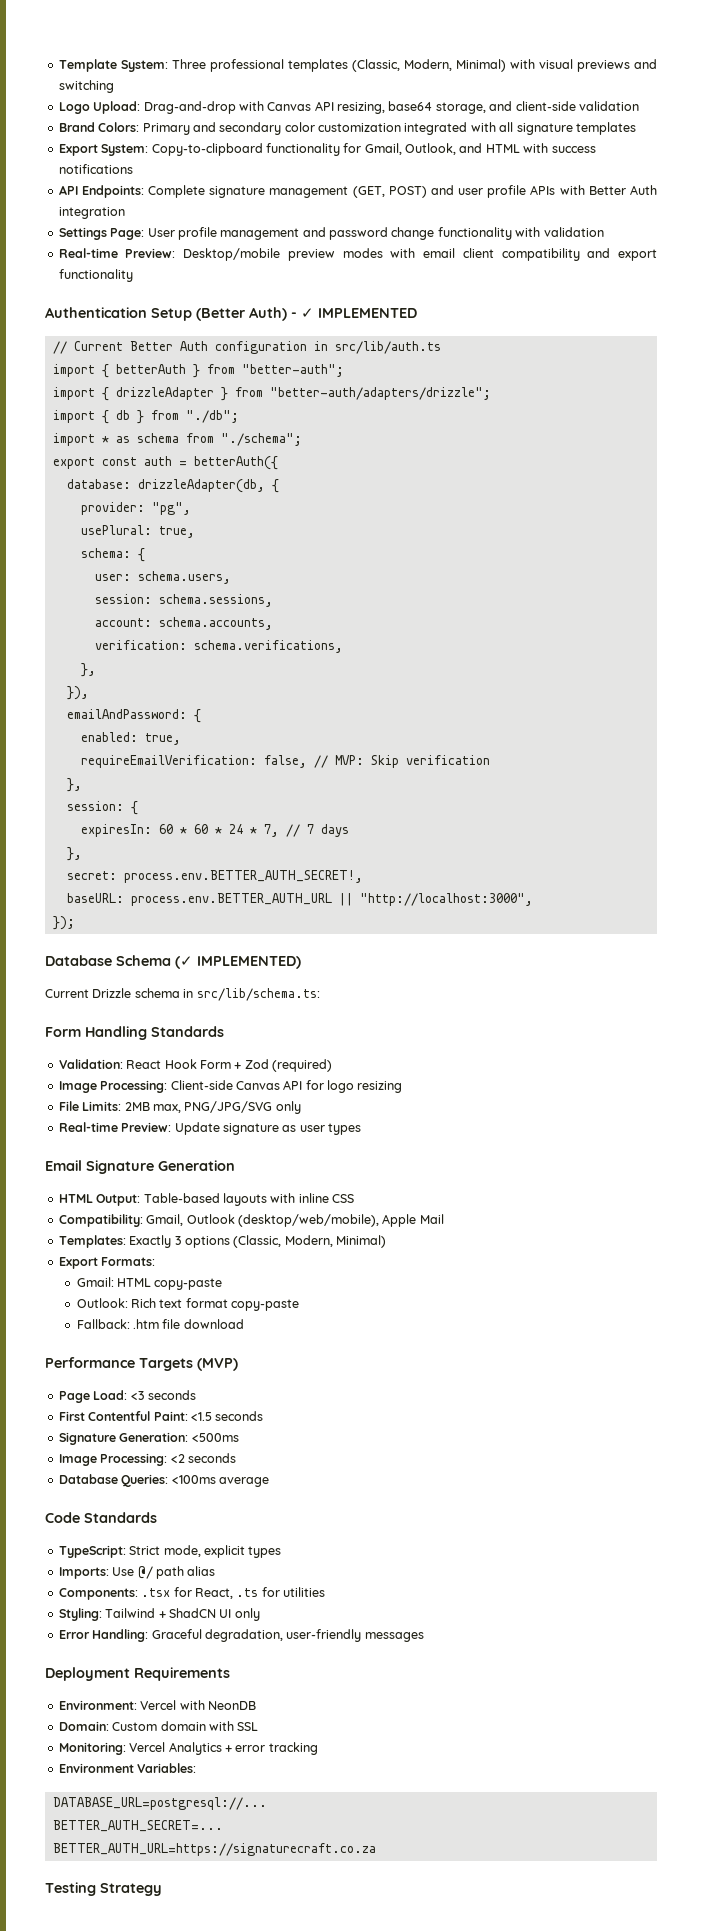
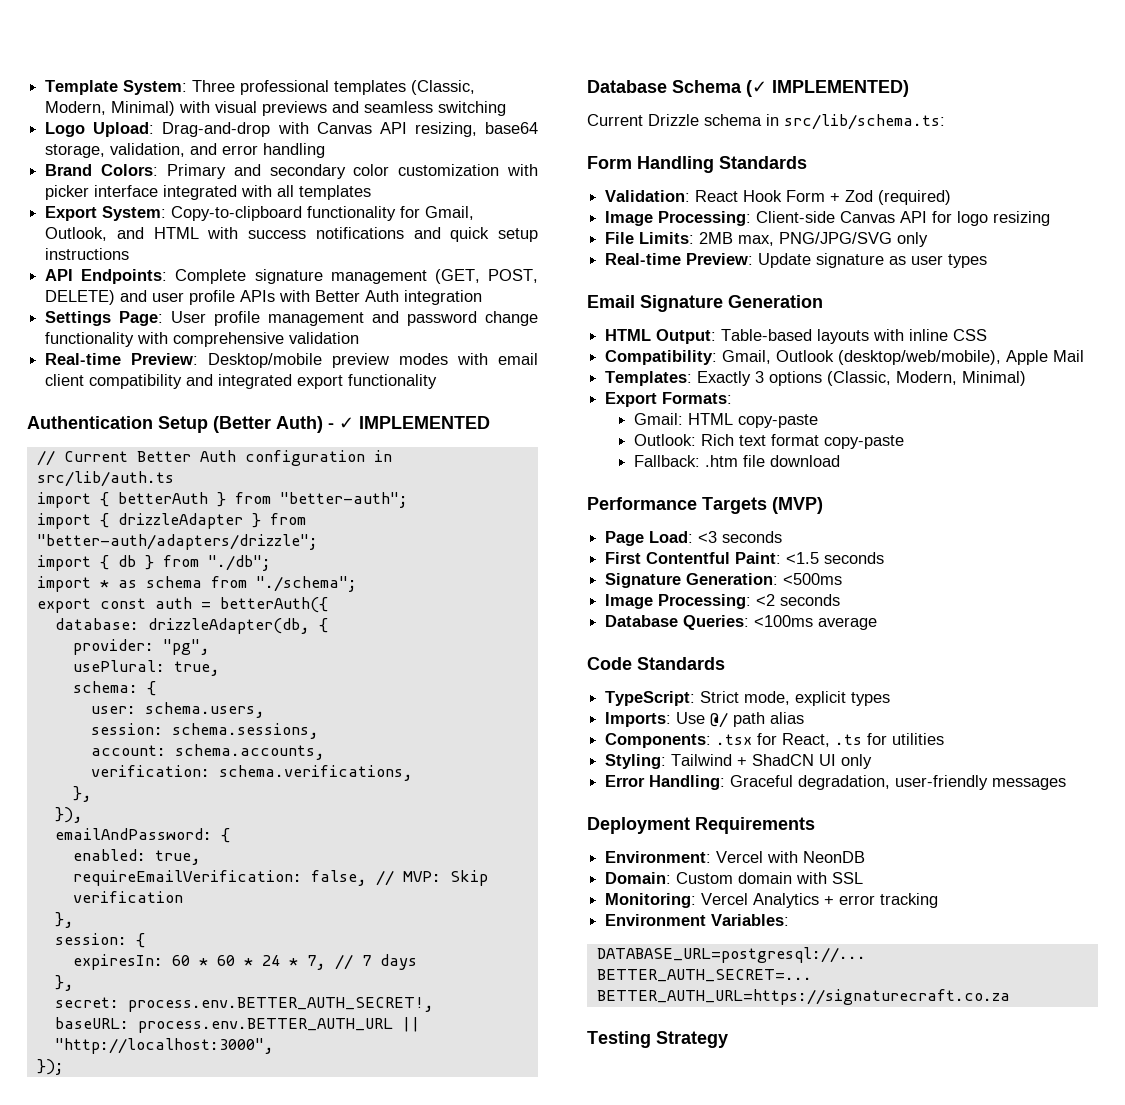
(657, 64) none -> [364,101,434,113] seamless
[489,101,639,111] and client-side validation -> [110,143,326,158] validation, and error handling
(401, 127) none -> [507,164,538,176] [45,185,159,200] with picker interface
[516,123,573,135] signature -> (295, 191) none
(133, 169) none -> [413,227,538,242] [45,248,130,260] and quick setup instructions
[388,186,427,198] POST) -> [488,269,538,283] [45,290,116,305] POST, DELETE)
(541, 232) none -> [173,332,285,347] comprehensive
(611, 253) none -> [218,374,293,389] integrated

